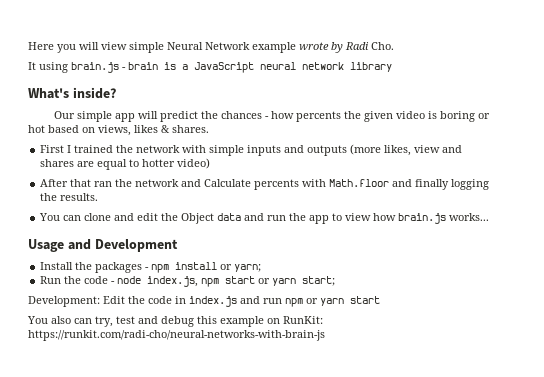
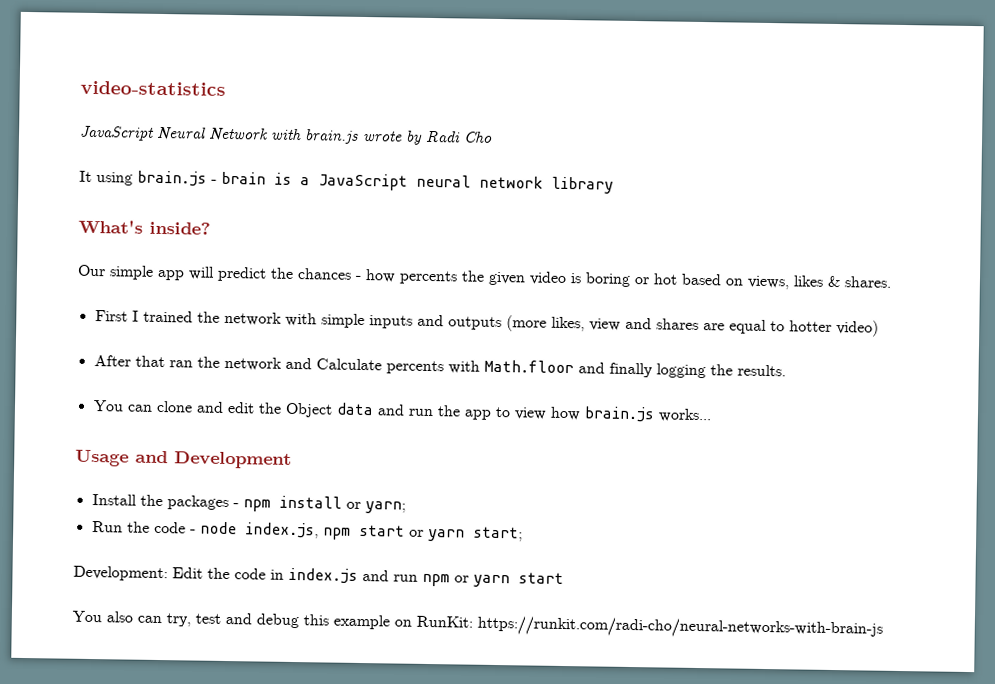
[28,42,296,53] Here you will view simple Neural Network example -> [80,80,226,96] [79,125,359,144] video-statistics // JavaScript Neural Network with brain.js
[371,42,394,50] Cho. -> [463,131,493,143] Cho

